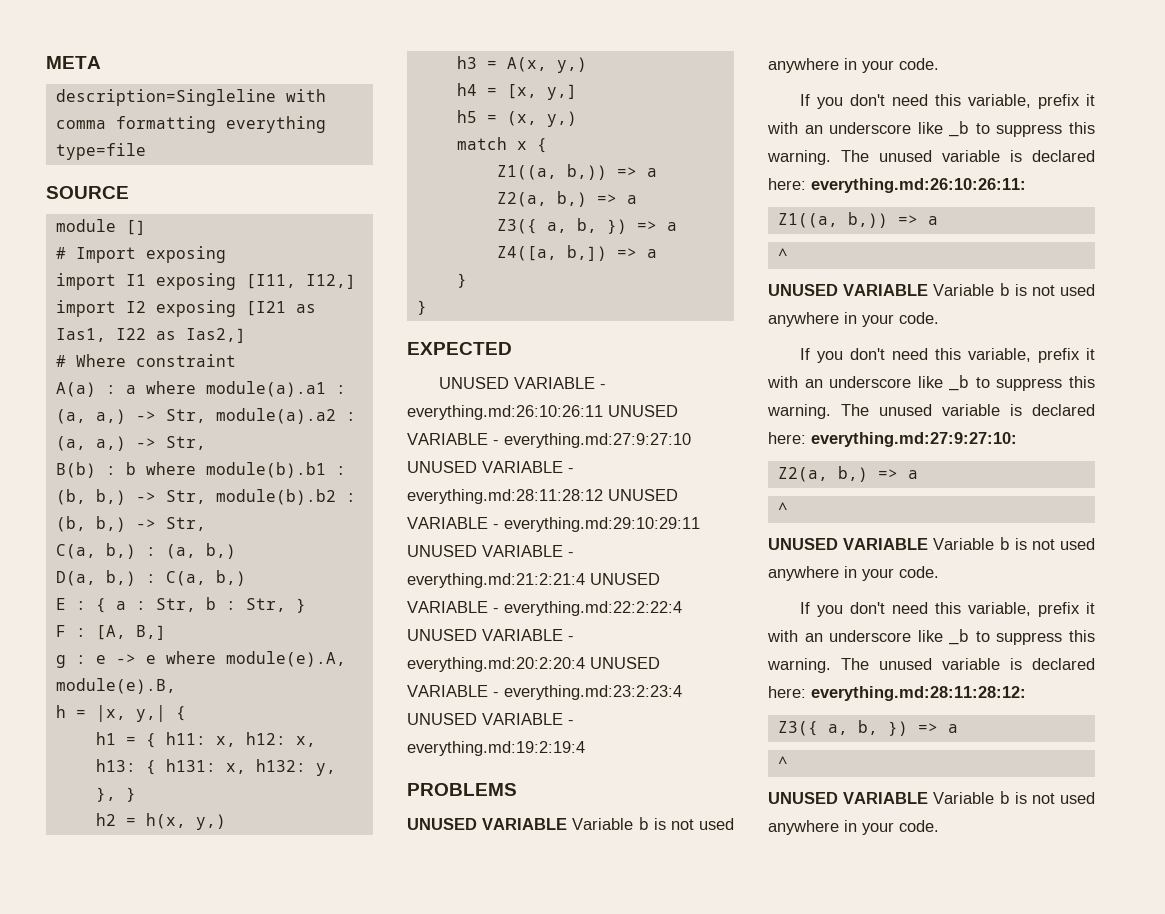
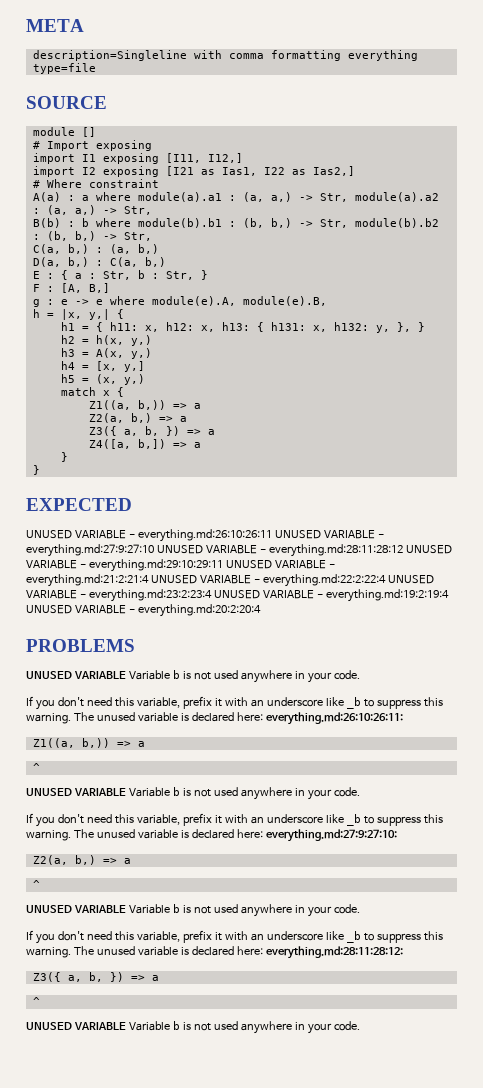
[407,657,660,672] [407,685,499,697] everything.md:20:2:20:4 UNUSED VARIABLE - -> (86, 596) none
(585, 748) none -> [26,604,261,617] UNUSED VARIABLE - everything.md:20:2:20:4

